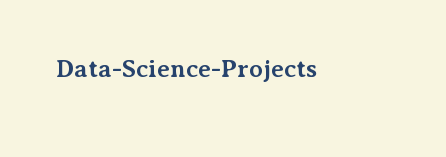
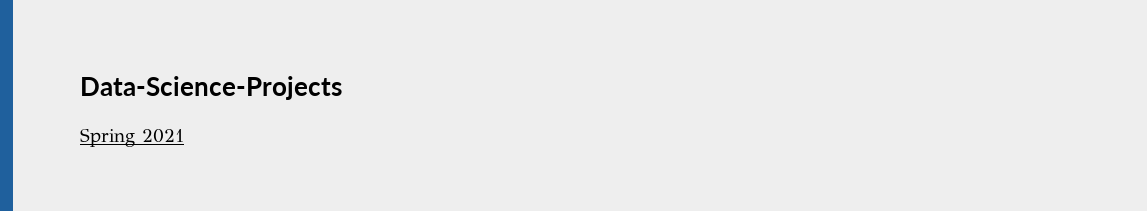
(317, 71) none -> [80,128,184,147] // Spring 2021

